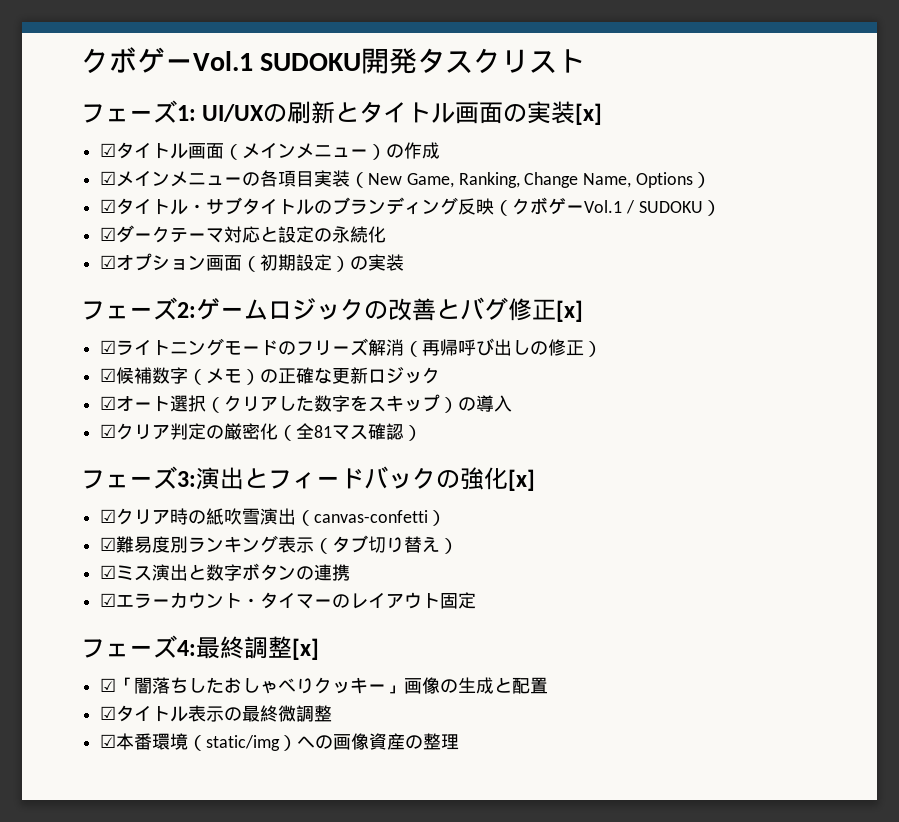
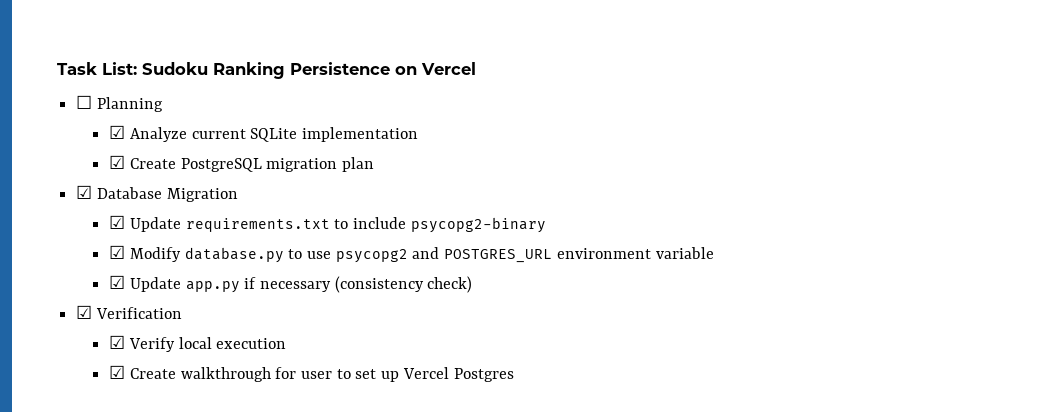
[81,47,586,74] [81,100,603,125] [100,142,441,160] [100,170,711,188] [100,197,721,216] [100,225,387,243] [100,253,405,272] [81,297,583,322] [100,338,603,357] [100,367,441,385] [100,394,513,413] [100,423,423,441] [81,466,535,491] [100,508,447,526] [100,535,459,554] [100,563,351,581] [100,592,477,609] [81,635,319,660] [100,677,549,694] [100,705,333,722] [100,733,460,751] クボゲーVol.1 SUDOKU開発タスクリスト // フェーズ1: UI/UXの刷新とタイトル画面の実装[x] // ☑タイトル画面（メインメニュー）の作成 // ☑メインメニューの各項目実装（New Game, Ranking, Change Name, Options） // ☑タイトル・サブタイトルのブランディング反映（クボゲーVol.1 / SUDOKU） // ☑ダークテーマ対応と設定の永続化 // ☑オプション画面（初期設定）の実装 // フェーズ2:ゲームロジックの改善とバグ修正[x] // ☑ライトニングモードのフリーズ解消（再帰呼び出しの修正） // ☑候補数字（メモ）の正確な更新ロジック // ☑オート選択（クリアした数字をスキップ）の導入 // ☑クリア判定の厳密化（全81マス確認） // フェーズ3:演出とフィードバックの強化[x] // ☑クリア時の紙吹雪演出（canvas-confetti） // ☑難易度別ランキング表示（タブ切り替え） // ☑ミス演出と数字ボタンの連携 // ☑エラーカウント・タイマーのレイアウト固定 // フェーズ4:最終調整[x] // ☑「闇落ちしたおしゃべりクッキー」画像の生成と配置 // ☑タイトル表示の最終微調整 // ☑本番環境（static/img）への画像資産の整理 -> [57,62,476,79] [76,95,163,112] [109,125,418,142] [109,155,374,172] [76,185,238,202] [109,215,546,233] [109,245,714,263] [109,275,473,293] [76,305,182,319] [109,335,287,352] [109,365,514,382] Task List: Sudoku Ranking Persistence on Vercel // ☐ Planning // ☑ Analyze current SQLite implementation // ☑ Create PostgreSQL migration plan // ☑ Database Migration // ☑ Update requirements.txt to include psycopg2-binary // ☑ Modify database.py to use psycopg2 and POSTGRES_URL environment variable // ☑ Update app.py if necessary (consistency check) // ☑ Verification // ☑ Verify local execution // ☑ Create walkthrough for user to set up Vercel Postgres

